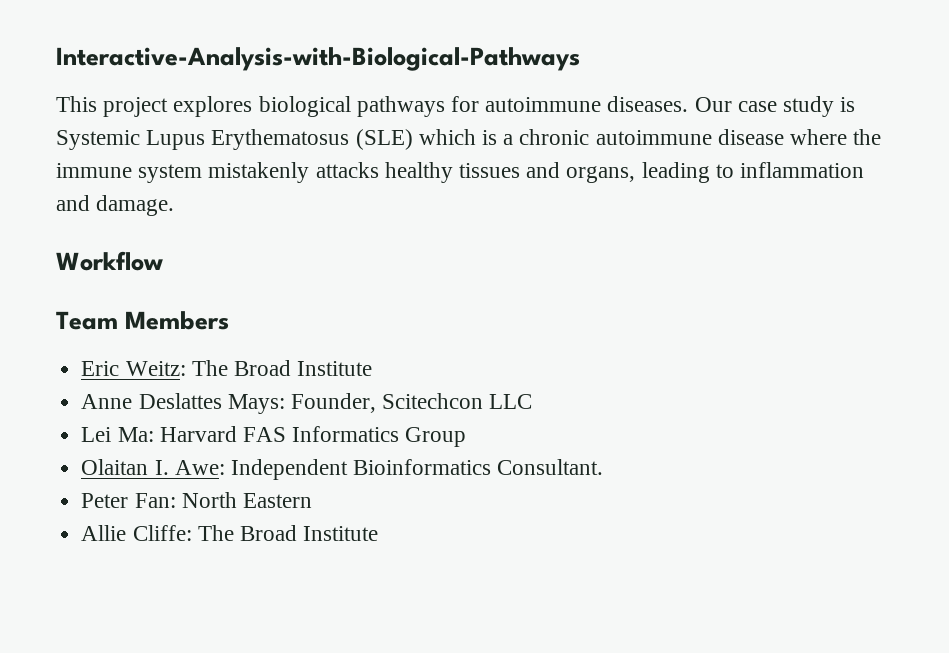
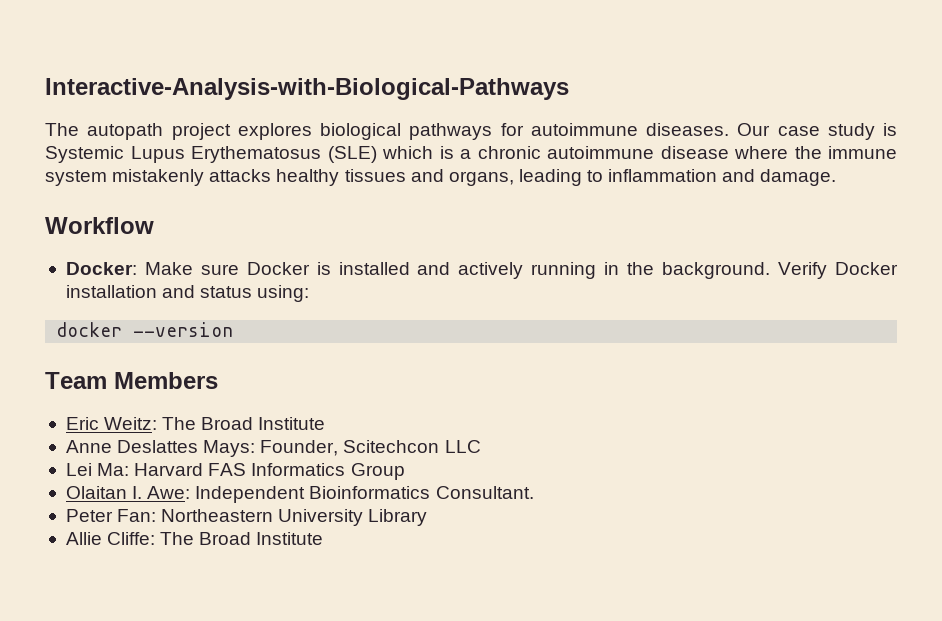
[56,96,97,112] This -> [45,123,164,140] The autopath
(163, 261) none -> [65,262,898,279] [65,285,310,302] [56,322,234,337] // Docker: Make sure Docker is installed and actively running in the background. Verify Docker installation and status using: // docker --version
[181,492,312,508] North Eastern -> [161,509,428,526] Northeastern University Library

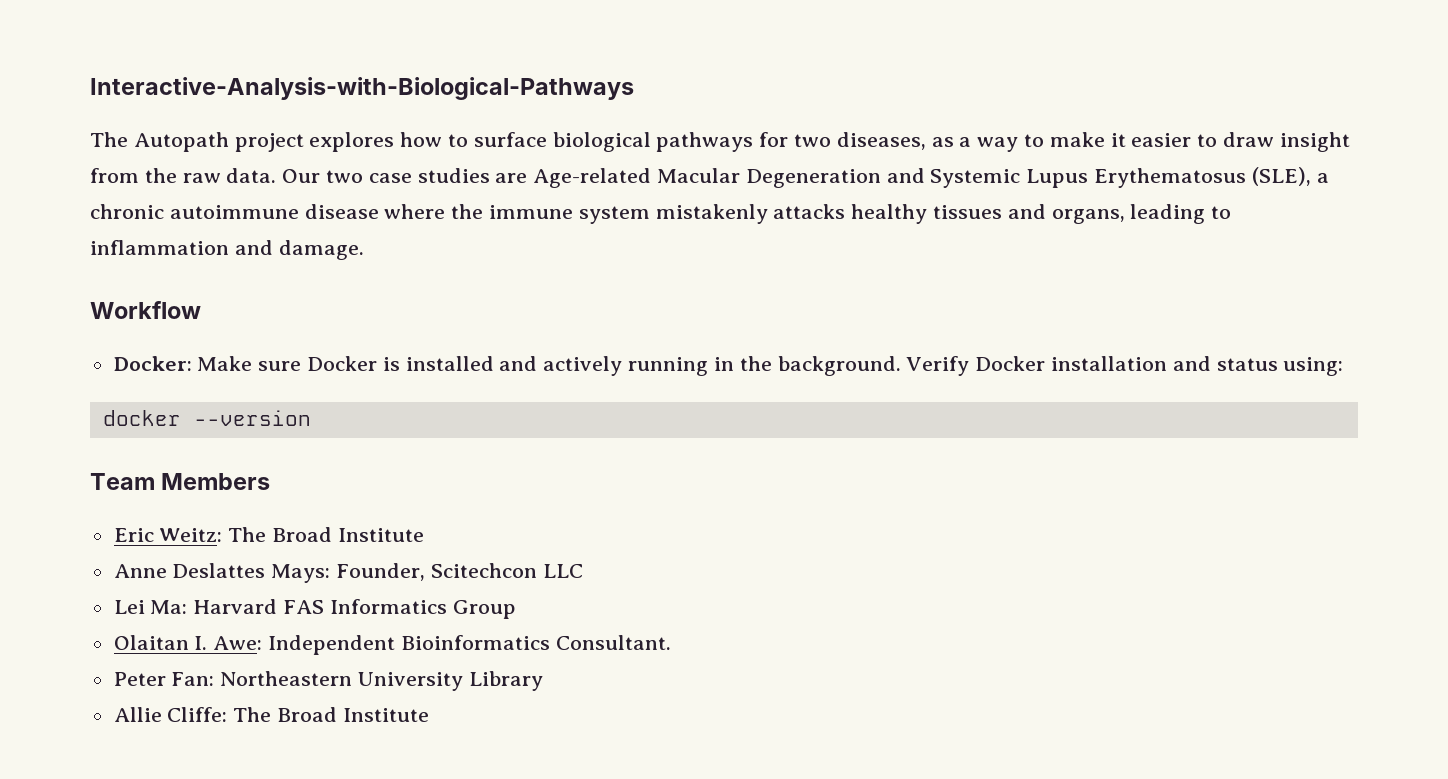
[87,123,164,140] autopath -> [133,132,229,152] Autopath
[320,123,897,140] [45,146,454,163] biological pathways for autoimmune diseases. Our case study is Systemic Lupus Erythematosus (SLE) which is -> [400,132,1350,152] [90,167,1311,188] how to surface biological pathways for two diseases, as a way to make it easier to draw insight from the raw data. Our two case studies are Age-related Macular Degeneration and Systemic Lupus Erythematosus (SLE),

